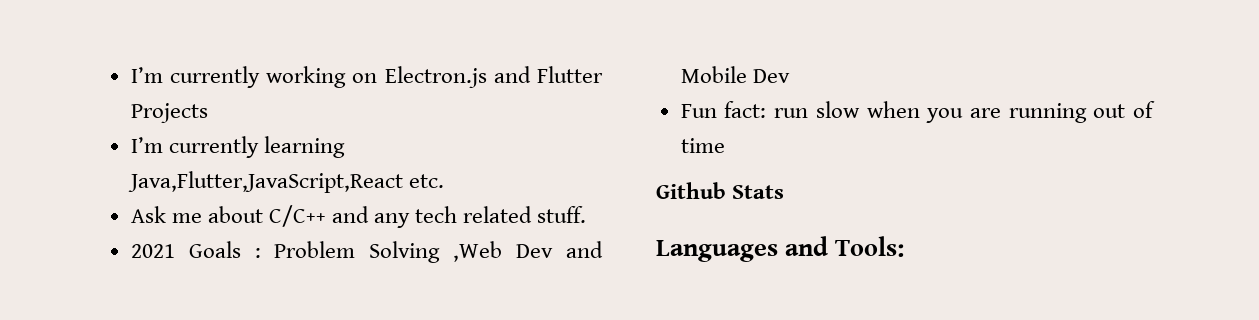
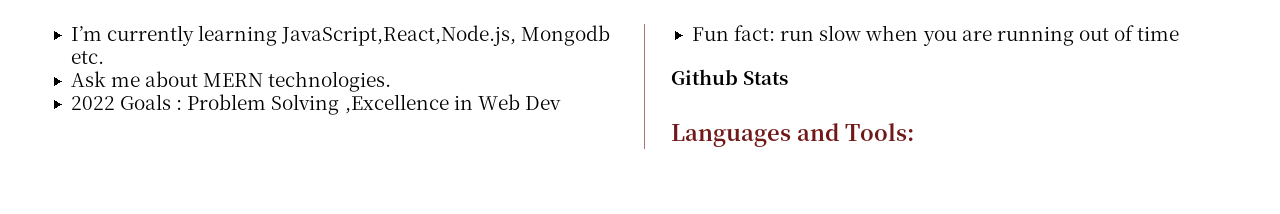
[130,66,603,88] [130,103,208,123] [130,136,345,158] [127,171,444,193] [130,205,587,228] [130,241,603,263] [680,66,747,83] I’m currently working on Electron.js and Flutter Projects // I’m currently learning Java,Flutter,JavaScript,React etc. // Ask me about C/C++ and any tech related stuff. // 2021 Goals : Problem Solving ,Web Dev and Mobile -> [70,25,611,46] [70,51,104,64] [70,71,392,92] [70,94,520,115] I’m currently learning JavaScript,React,Node.js, Mongodb etc. // Ask me about MERN technologies. // 2022 Goals : Problem Solving ,Excellence in Web

